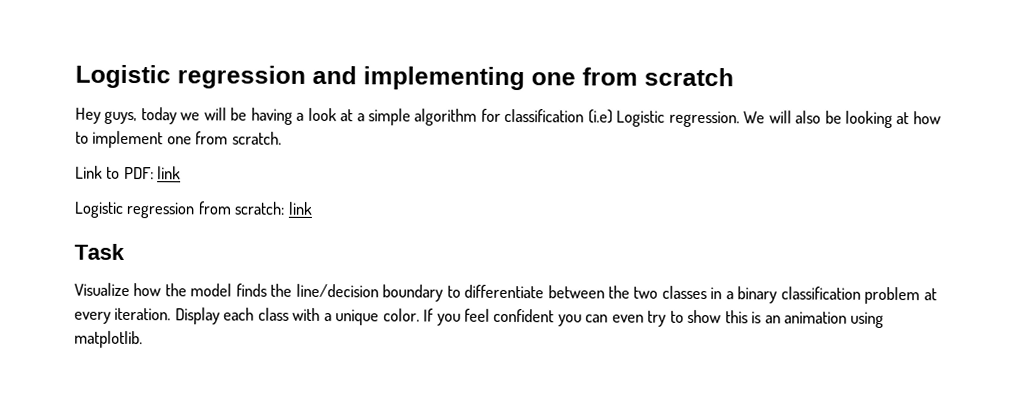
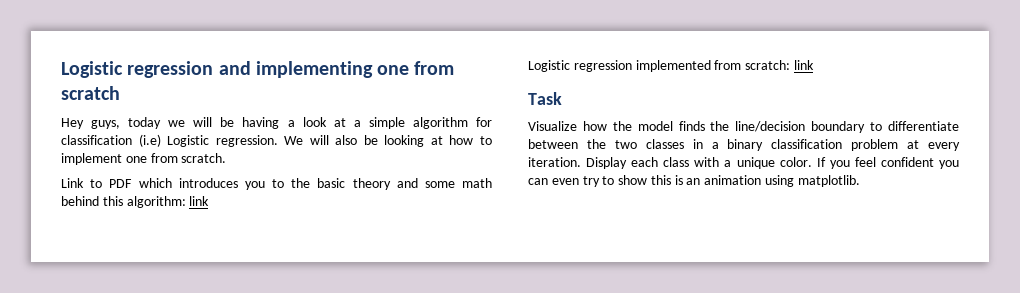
[123,166,154,180] PDF: -> [109,178,493,190] [61,196,186,208] PDF which introduces you to the basic theory and some math behind this algorithm:
(196, 210) none -> [635,60,711,72] implemented

